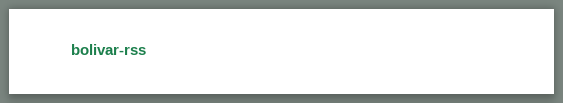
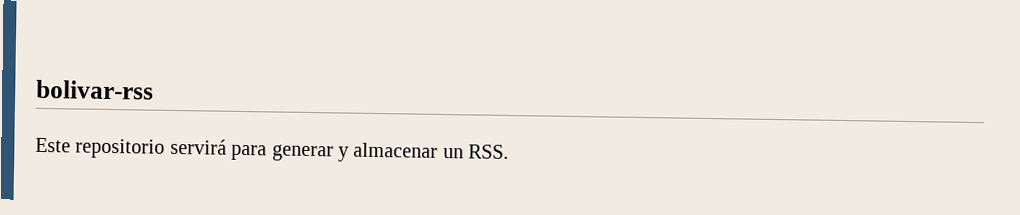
(146, 49) none -> [35,137,510,162] // Este repositorio servirá para generar y almacenar un RSS.

